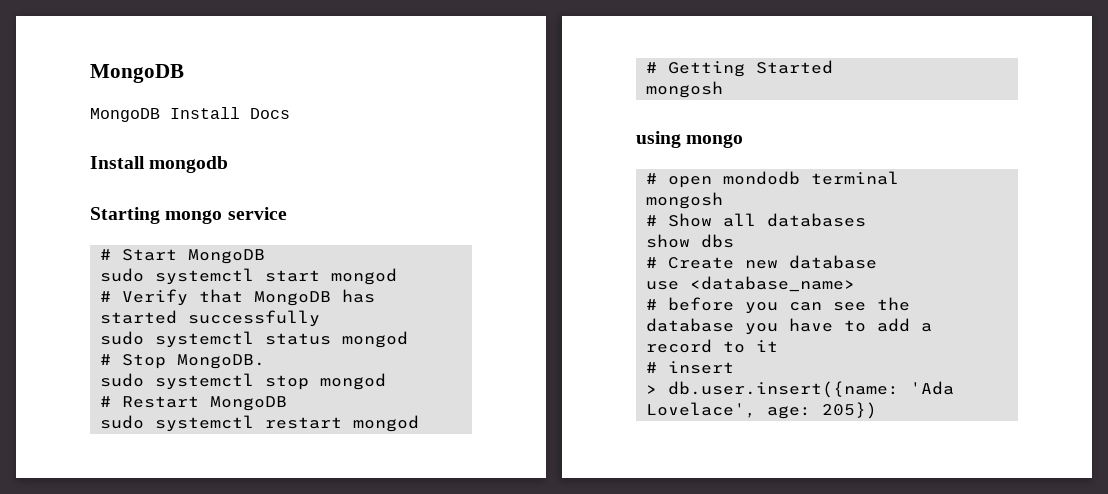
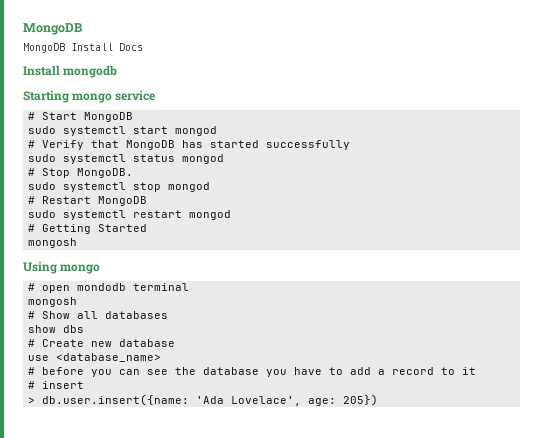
[636,131,681,148] using -> [23,261,57,274] Using

